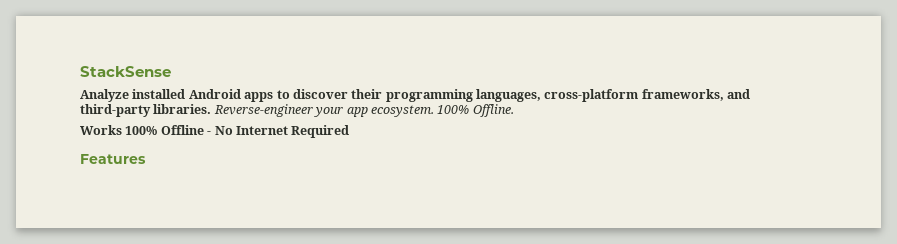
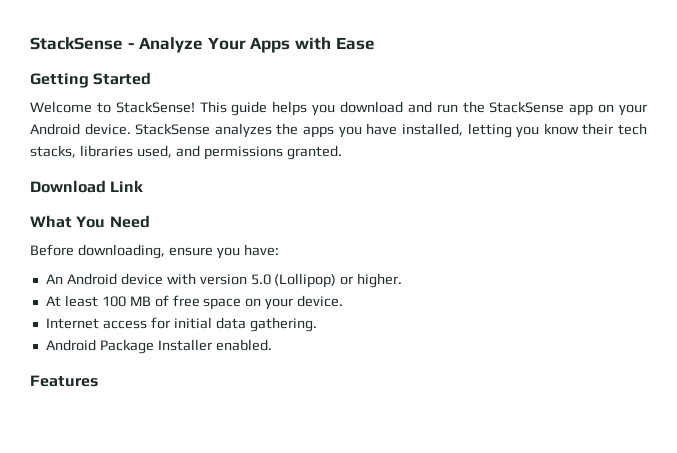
[80,66,171,77] [80,89,751,102] [80,104,514,117] [80,125,350,138] StackSense // Analyze installed Android apps to discover their programming languages, cross-platform frameworks, and third-party libraries. Reverse-engineer your app ecosystem. 100% Offline. // Works 100% Offline - No Internet Required -> [30,37,375,53] [30,72,152,88] [30,101,647,116] [30,123,648,138] [30,145,342,160] [30,180,144,193] [30,215,150,228] [30,244,279,259] [45,273,403,288] [45,295,344,310] [45,317,317,332] [45,339,272,354] StackSense - Analyze Your Apps with Ease // Getting Started // Welcome to StackSense! This guide helps you download and run the StackSense app on your Android device. StackSense analyzes the apps you have installed, letting you know their tech stacks, libraries used, and permissions granted. // Download Link // What You Need // Before downloading, ensure you have: // An Android device with version 5.0 (Lollipop) or higher. // At least 100 MB of free space on your device. // Internet access for initial data gathering. // Android Package Installer enabled.

